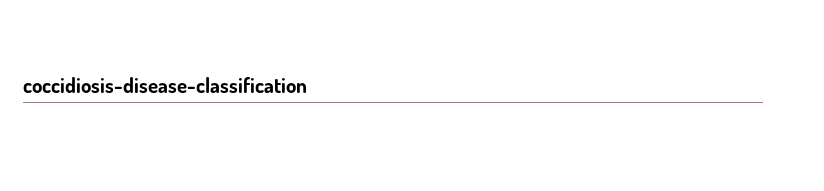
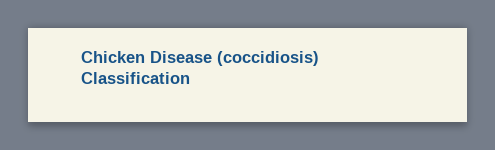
[23,77,307,93] coccidiosis-disease-classification -> [81,51,319,66] [81,72,190,84] Chicken Disease (coccidiosis) Classification

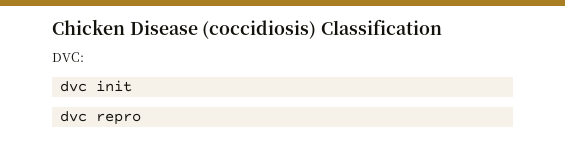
(190, 78) none -> [52,52,84,62] [59,80,132,92] [59,111,141,125] // DVC: // dvc init // dvc repro

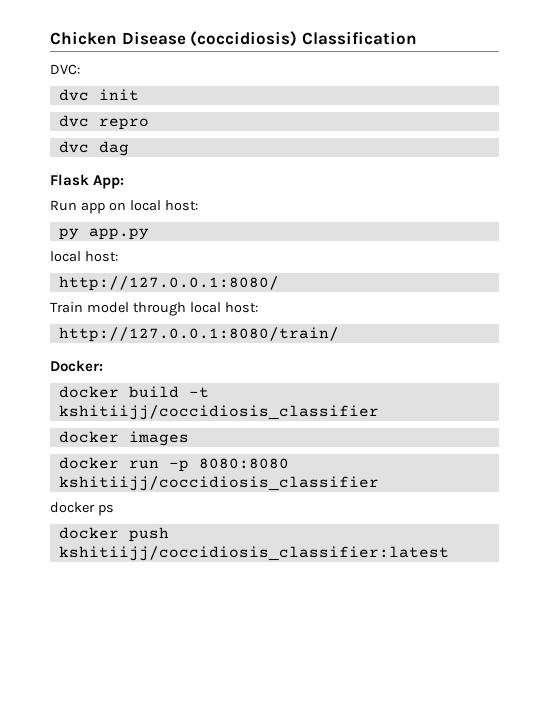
(141, 119) none -> [58,141,129,156] [50,174,125,189] [50,200,198,214] [58,228,149,240] [50,251,118,262] [58,276,279,291] [50,302,258,316] [58,327,339,342] [50,360,103,372] [58,386,209,398] [58,405,379,420] [58,431,189,446] [58,457,289,472] [58,476,379,491] [50,502,114,516] [58,527,169,542] [58,546,449,561] // dvc dag // Flask App: // Run app on local host: // py app.py // local host: // http://127.0.0.1:8080/ // Train model through local host: // http://127.0.0.1:8080/train/ // Docker: // docker build -t kshitiijj/coccidiosis_classifier // docker images // docker run -p 8080:8080 kshitiijj/coccidiosis_classifier // docker ps // docker push kshitiijj/coccidiosis_classifier:latest

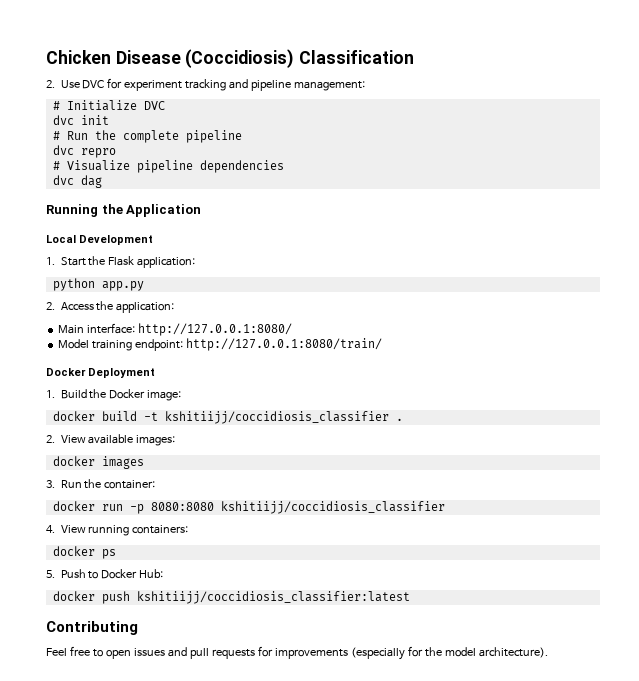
[190,31,298,47] (coccidiosis) -> [185,49,295,68] (Coccidiosis)
[50,64,80,75] [58,89,139,101] [58,115,149,130] [58,141,129,156] [50,174,125,189] [50,200,198,214] [58,228,149,240] [50,251,118,262] [58,276,279,291] [50,302,258,316] [58,327,339,342] [50,360,103,372] [58,386,209,398] [58,405,379,420] [58,431,189,446] DVC: // dvc init // dvc repro // dvc dag // Flask App: // Run app on local host: // py app.py // local host: // http://127.0.0.1:8080/ // Train model through local host: // http://127.0.0.1:8080/train/ // Docker: // docker build -t kshitiijj/coccidiosis_classifier // docker images -> [46,78,366,91] [52,100,165,111] [52,115,109,125] [52,130,242,143] [52,145,116,158] [52,160,284,173] [52,175,102,188] [46,204,202,217] [46,235,153,245] [46,256,196,268] [52,278,144,291] [46,301,175,313] [58,323,293,336] [58,338,383,351] [46,368,155,378] [46,389,182,401] [52,411,403,424] [46,434,176,446] [52,456,144,469] [46,479,156,489] 2. Use DVC for experiment tracking and pipeline management: // # Initialize DVC // dvc init // # Run the complete pipeline // dvc repro // # Visualize pipeline dependencies // dvc dag // Running the Application // Local Development // 1. Start the Flask application: // python app.py // 2. Access the application: // Main interface: http://127.0.0.1:8080/ // Model training endpoint: http://127.0.0.1:8080/train/ // Docker Deployment // 1. Build the Docker image: // docker build -t kshitiijj/coccidiosis_classifier . // 2. View available images: // docker images // 3. Run the container:
[50,502,114,516] [58,527,169,542] [58,546,449,561] docker ps // docker push kshitiijj/coccidiosis_classifier:latest -> [46,525,189,536] [52,546,116,559] [46,569,164,579] [52,591,410,604] [46,621,138,635] [46,646,548,660] 4. View running containers: // docker ps // 5. Push to Docker Hub: // docker push kshitiijj/coccidiosis_classifier:latest // Contributing // Feel free to open issues and pull requests for improvements (especially for the model architecture).

